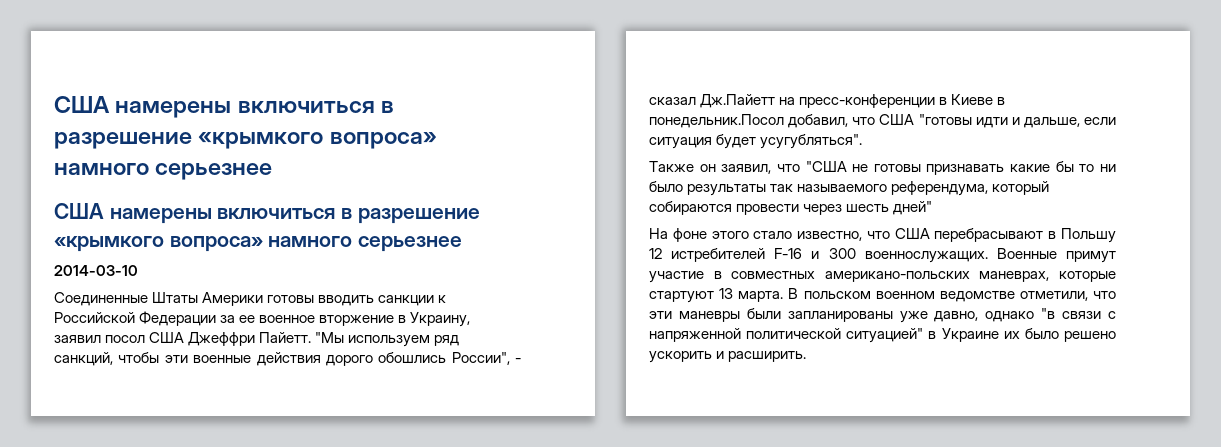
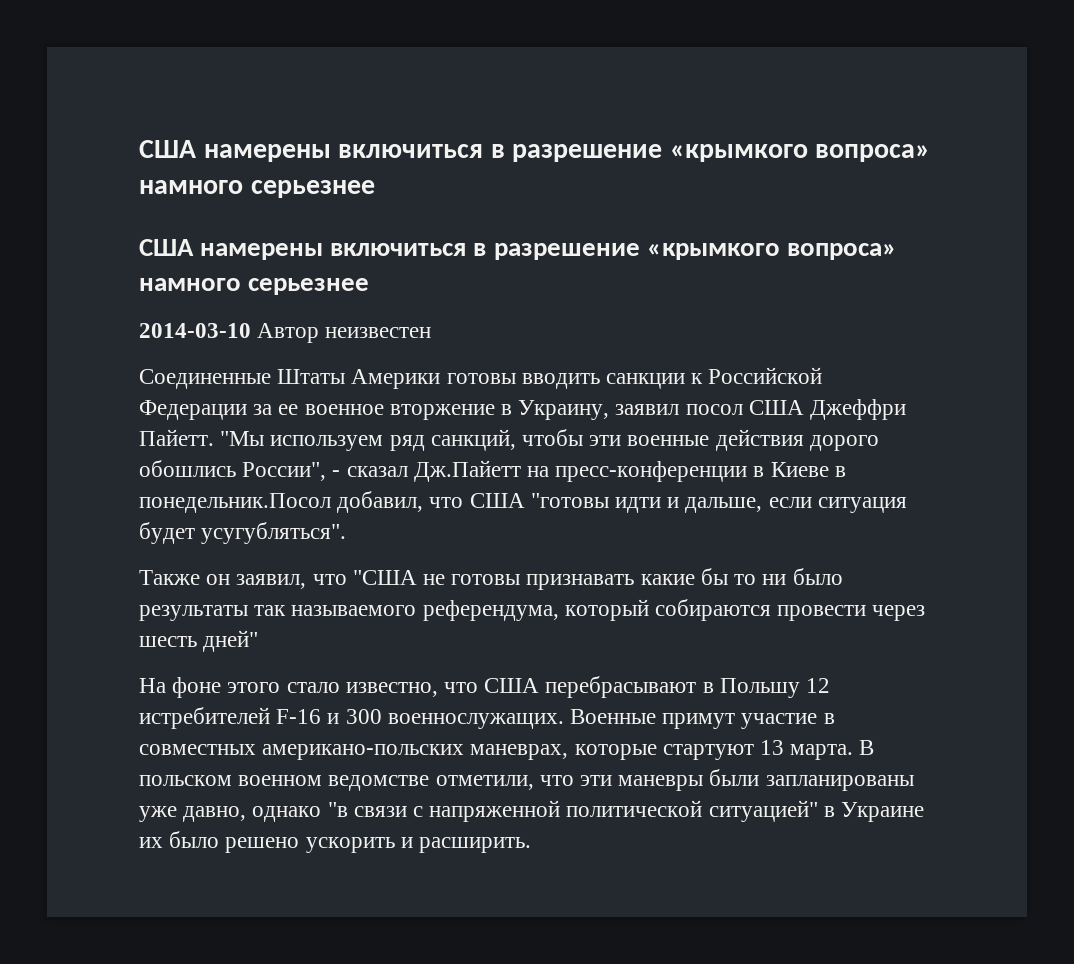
(138, 270) none -> [257,323,432,343] Автор неизвестен

